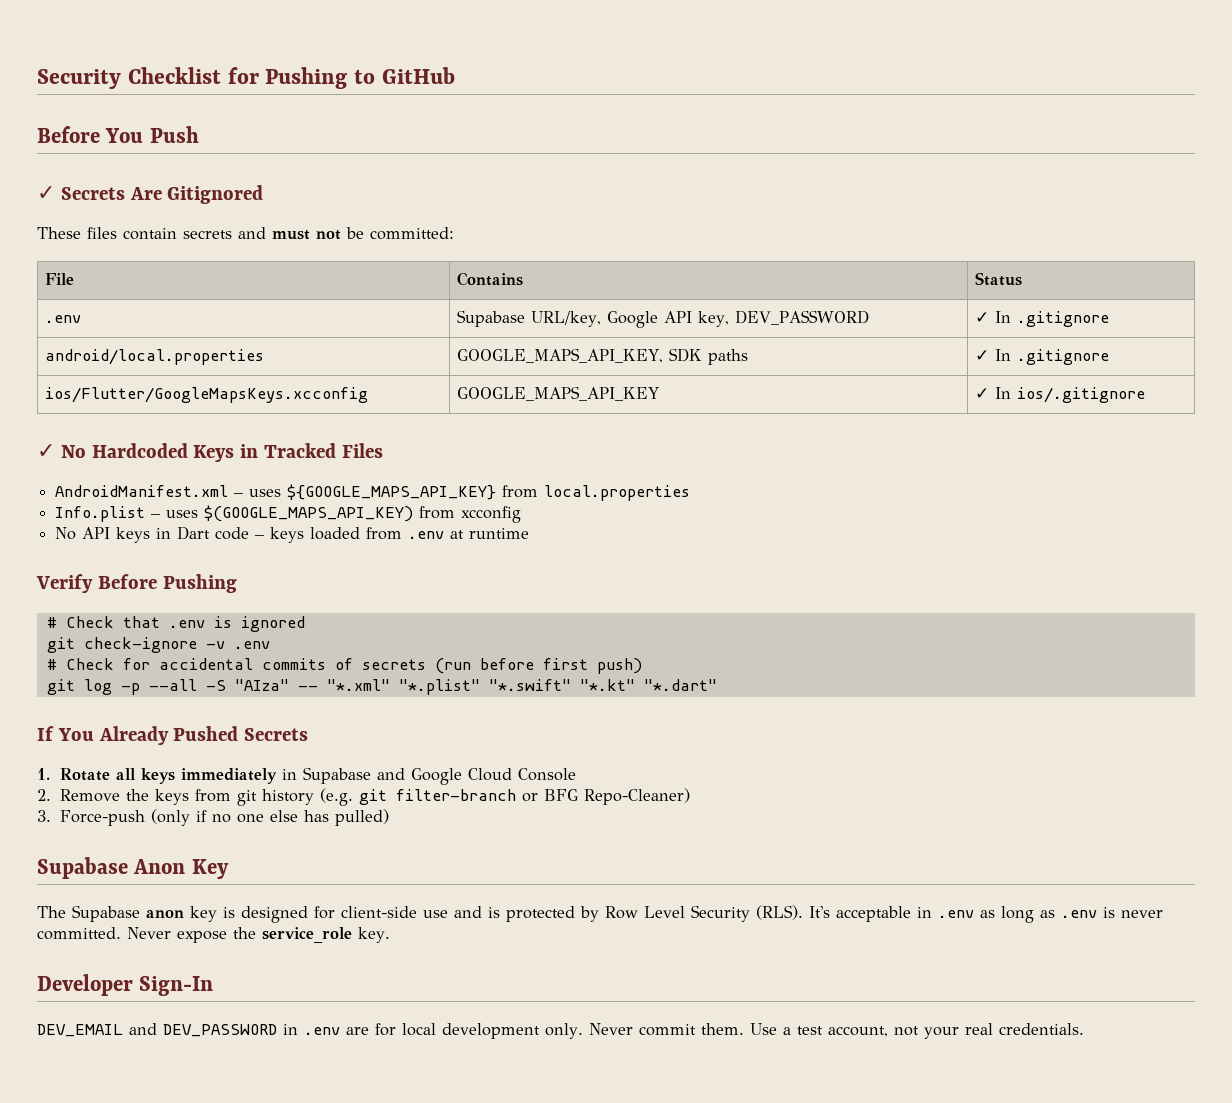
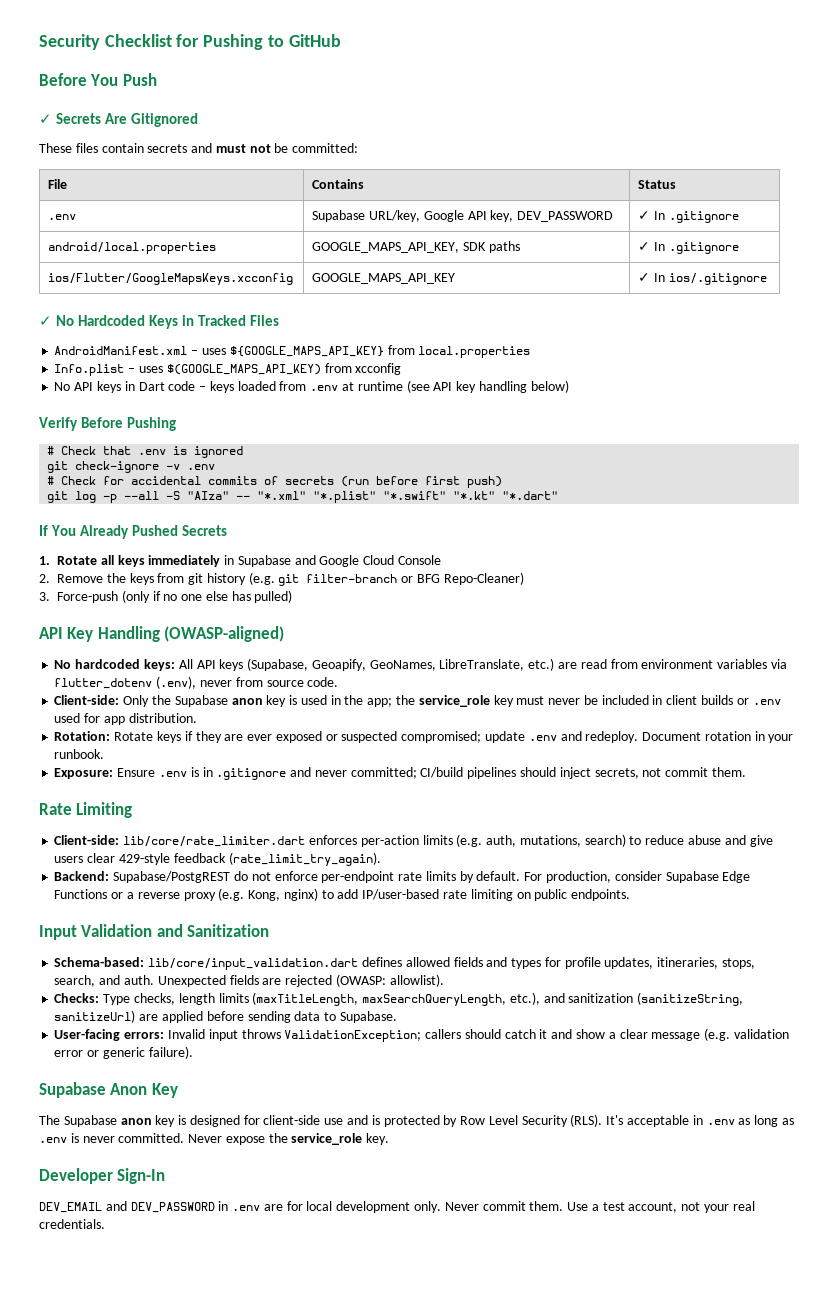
(530, 533) none -> [406,380,569,393] (see API key handling below)
(389, 817) none -> [39,626,285,642] [54,658,787,671] [54,676,339,689] [54,695,781,707] [54,713,197,725] [54,731,794,743] [54,749,105,759] [54,767,746,780] [39,802,133,818] [54,834,773,847] [54,852,381,866] [54,871,751,883] [54,888,631,901] [39,924,270,940] [54,957,755,970] [54,974,444,987] [54,992,744,1006] [54,1010,397,1023] [54,1028,789,1042] [54,1046,193,1059] // API Key Handling (OWASP-aligned) // No hardcoded keys: All API keys (Supabase, Geoapify, GeoNames, LibreTranslate, etc.) are read from environment variables via flutter_dotenv (.env), never from source code. // Client-side: Only the Supabase anon key is used in the app; the service_role key must never be included in client builds or .env used for app distribution. // Rotation: Rotate keys if they are ever exposed or suspected compromised; update .env and redeploy. Document rotation in your runbook. // Exposure: Ensure .env is in .gitignore and never committed; CI/build pipelines should inject secrets, not commit them. // Rate Limiting // Client-side: lib/core/rate_limiter.dart enforces per-action limits (e.g. auth, mutations, search) to reduce abuse and give users clear 429-style feedback (rate_limit_try_again). // Backend: Supabase/PostgREST do not enforce per-endpoint rate limits by default. For production, consider Supabase Edge Functions or a reverse proxy (e.g. Kong, nginx) to add IP/user-based rate limiting on public endpoints. // Input Validation and Sanitization // Schema-based: lib/core/input_validation.dart defines allowed fields and types for profile updates, itineraries, stops, search, and auth. Unexpected fields are rejected (OWASP: allowlist). // Checks: Type checks, length limits (maxTitleLength, maxSearchQueryLength, etc.), and sanitization (sanitizeString, sanitizeUrl) are applied before sending data to Supabase. // User-facing errors: Invalid input throws ValidationException; callers should catch it and show a clear message (e.g. validation error or generic failure).

